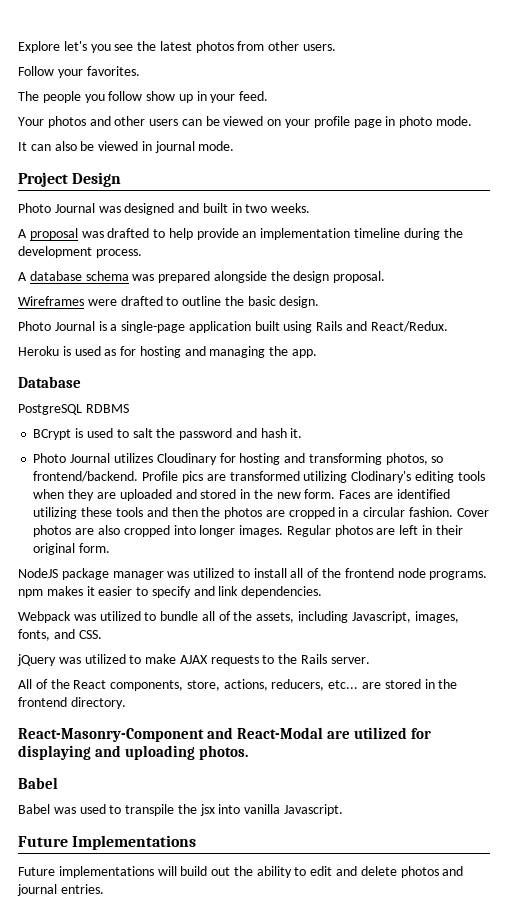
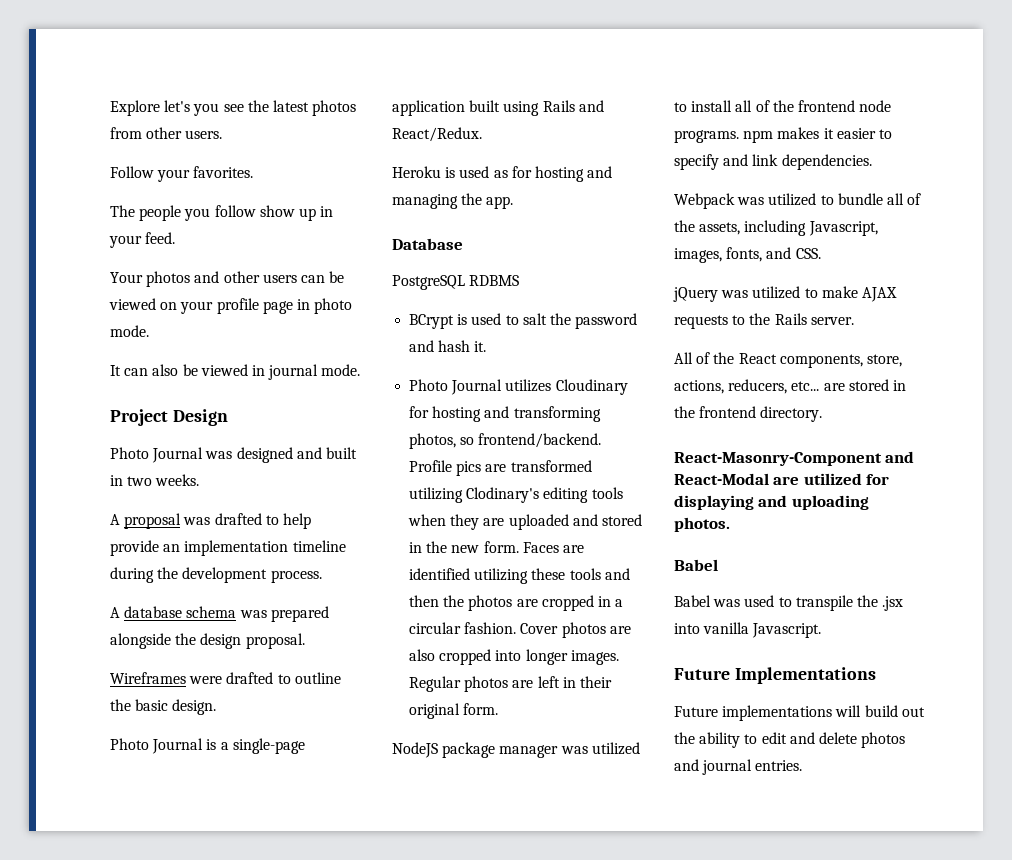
[199,804,215,816] jsx -> [882,596,904,611] .jsx

